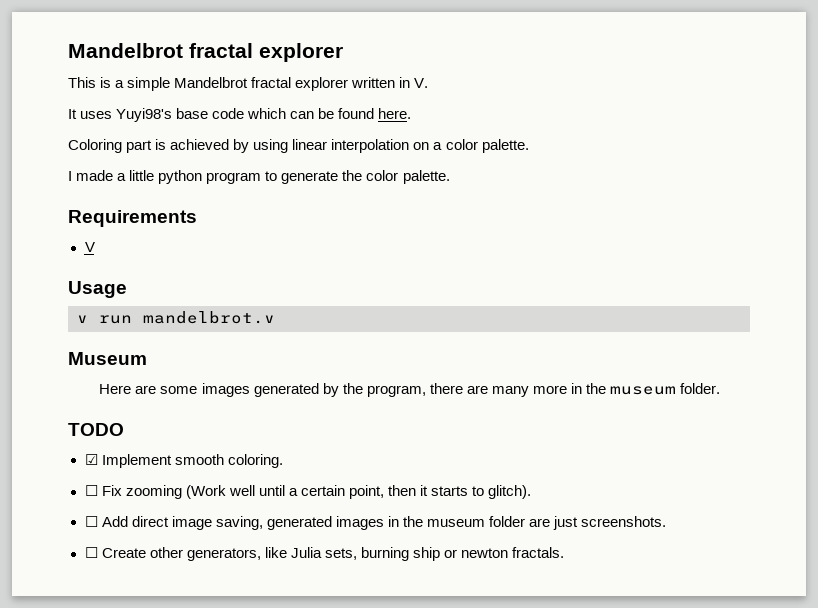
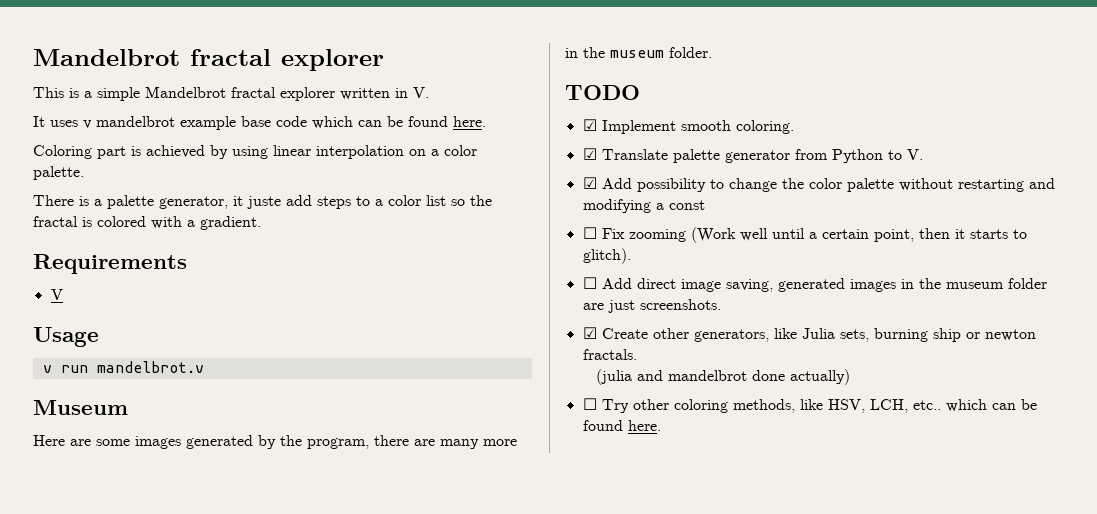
[116,108,173,122] Yuyi98's -> [83,116,236,130] v mandelbrot example
[68,170,450,184] I made a little python program to generate the color palette. -> [33,195,492,209] [33,216,261,230] There is a palette generator, it juste add steps to a color list so the fractal is colored with a gradient.
(283, 461) none -> [582,148,923,163] [582,177,1055,192] [582,199,705,213] // ☑ Translate palette generator from Python to V. // ☑ Add possibility to change the color palette without restarting and modifying a const
[84,547,98,558] ☐ -> [582,327,597,339] ☑
(565, 552) none -> [595,369,850,385] [582,398,1037,413] [582,420,661,431] // (julia and mandelbrot done actually) // ☐ Try other coloring methods, like HSV, LCH, etc.. which can be found here.

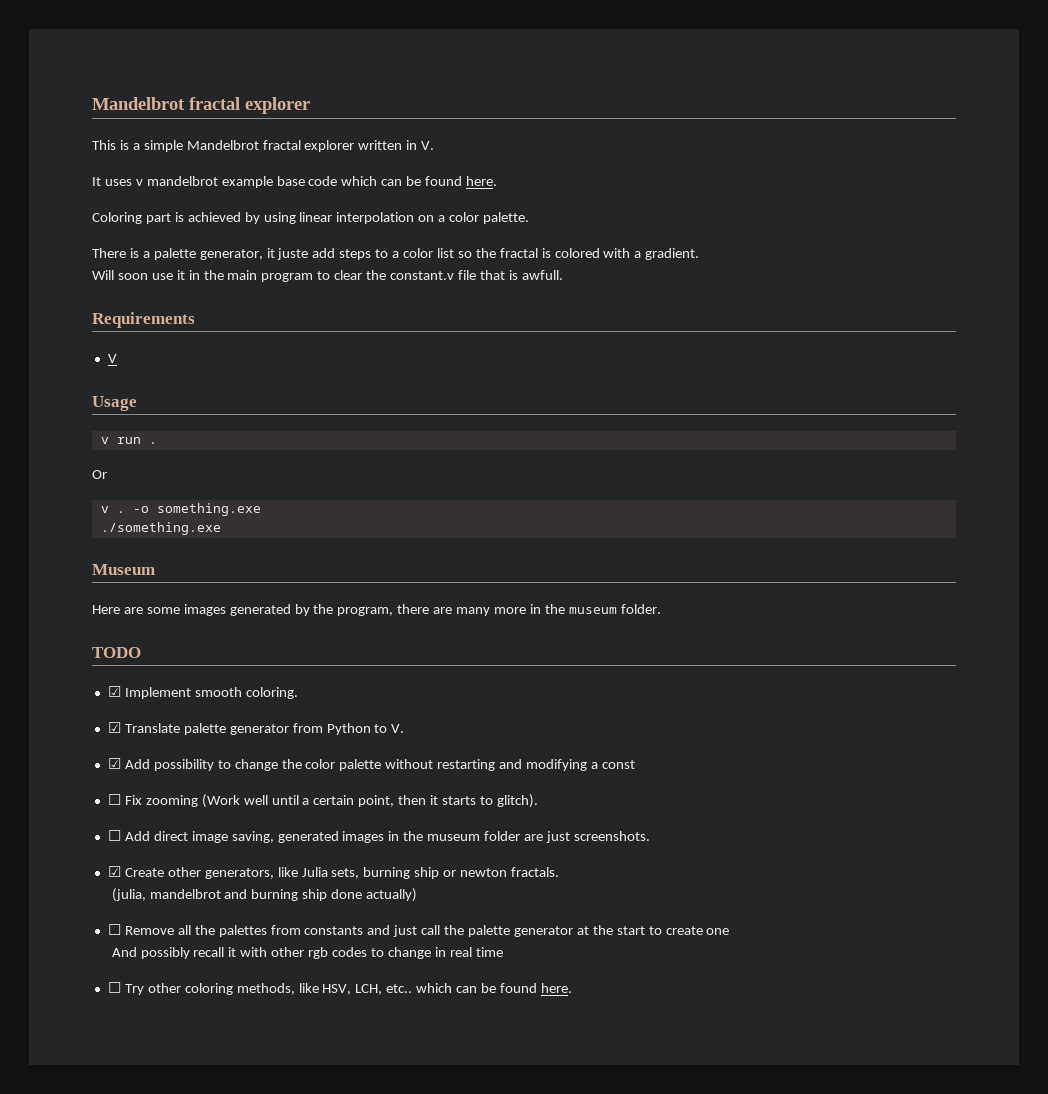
(261, 223) none -> [92,270,563,282] // Will soon use it in the main program to clear the constant.v file that is awfull.
[96,361,204,373] mandelbrot.v -> [148,442,157,444] [92,470,107,479] [100,503,261,516] [100,522,221,535] . // Or // v . -o something.exe // ./something.exe
[595,369,850,385] (julia and mandelbrot done actually) -> [111,888,418,902] [107,924,730,937] [111,947,503,959] (julia, mandelbrot and burning ship done actually) // ☐ Remove all the palettes from constants and just call the palette generator at the start to create one // And possibly recall it with other rgb codes to change in real time

